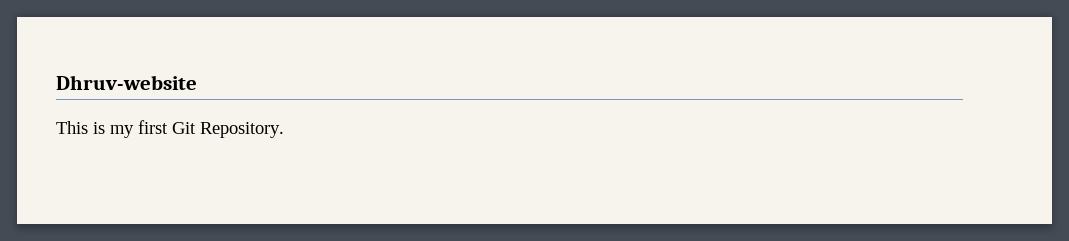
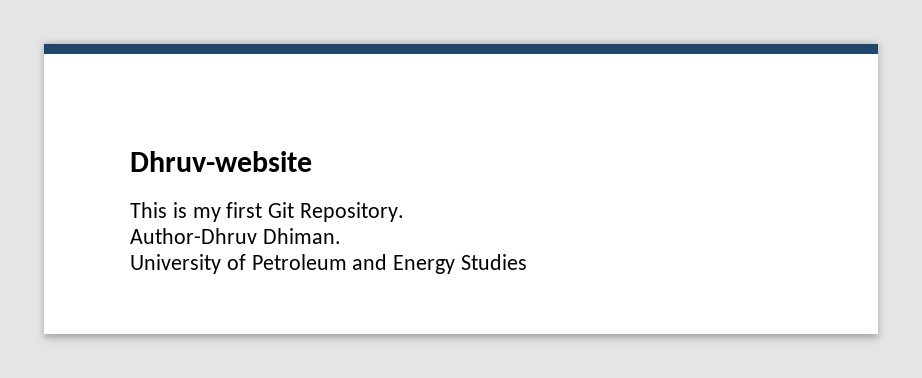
(284, 130) none -> [130,228,341,244] [130,254,528,274] // Author-Dhruv Dhiman. // University of Petroleum and Energy Studies

